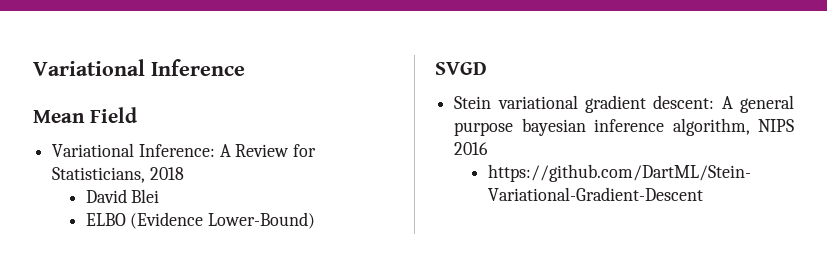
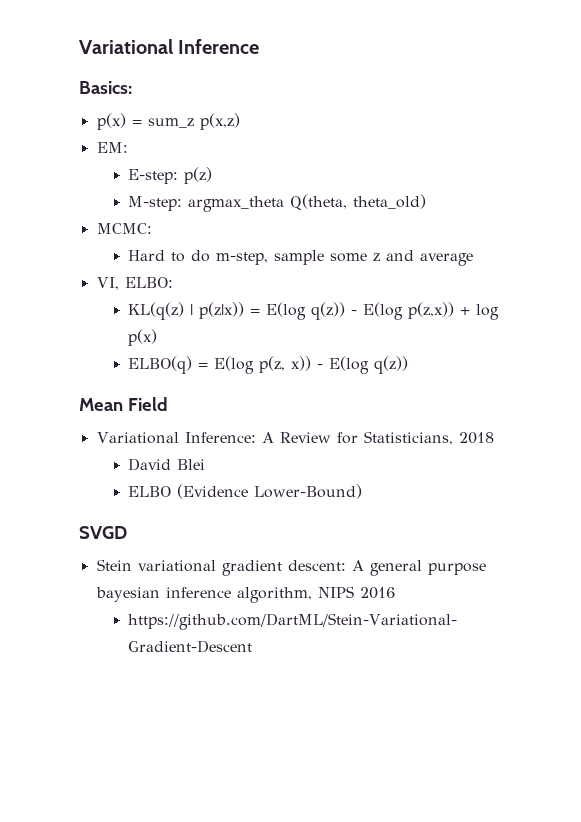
(245, 67) none -> [79,81,132,94] [96,113,240,130] [96,142,128,153] [128,167,213,184] [128,194,427,212] [96,223,152,234] [128,250,474,266] [96,277,173,290] [128,302,500,320] [128,329,158,346] [128,356,409,374] // Basics: // p(x) = sum_z p(x,z) // EM: // E-step: p(z) // M-step: argmax_theta Q(theta, theta_old) // MCMC: // Hard to do m-step, sample some z and average // VI, ELBO: // KL(q(z) | p(z|x)) = E(log q(z)) - E(log p(z,x)) + log p(x) // ELBO(q) = E(log p(z, x)) - E(log q(z))

